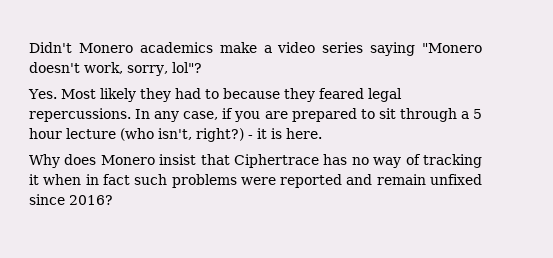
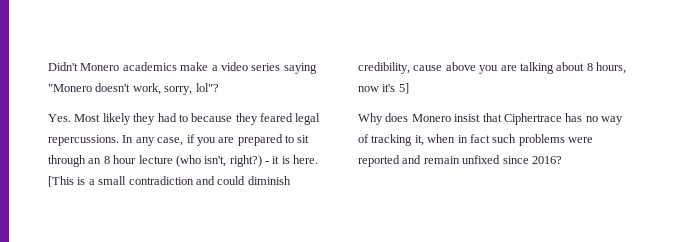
[460,109,482,119] a 5 -> [88,156,110,164] an 8
(322, 133) none -> [48,176,291,187] [358,62,626,74] [358,83,409,94] [This is a small contradiction and could diminish credibility, cause above you are talking about 8 hours, now it's 5]
[29,174,39,185] it -> [414,135,424,146] it,

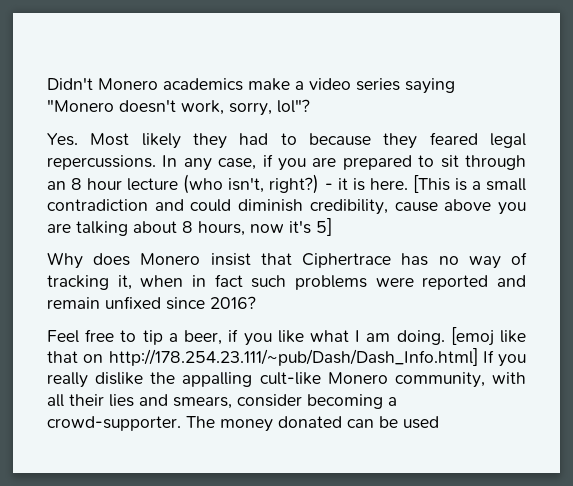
(562, 160) none -> [47,327,526,346] [47,348,526,367] [47,372,526,388] [47,394,397,409] [47,416,439,432] // Feel free to tip a beer, if you like what I am doing. [emoj like that on http://178.254.23.111/~pub/Dash/Dash_Info.html] If you really dislike the appalling cult-like Monero community, with all their lies and smears, consider becoming a crowd-supporter. The money donated can be used

